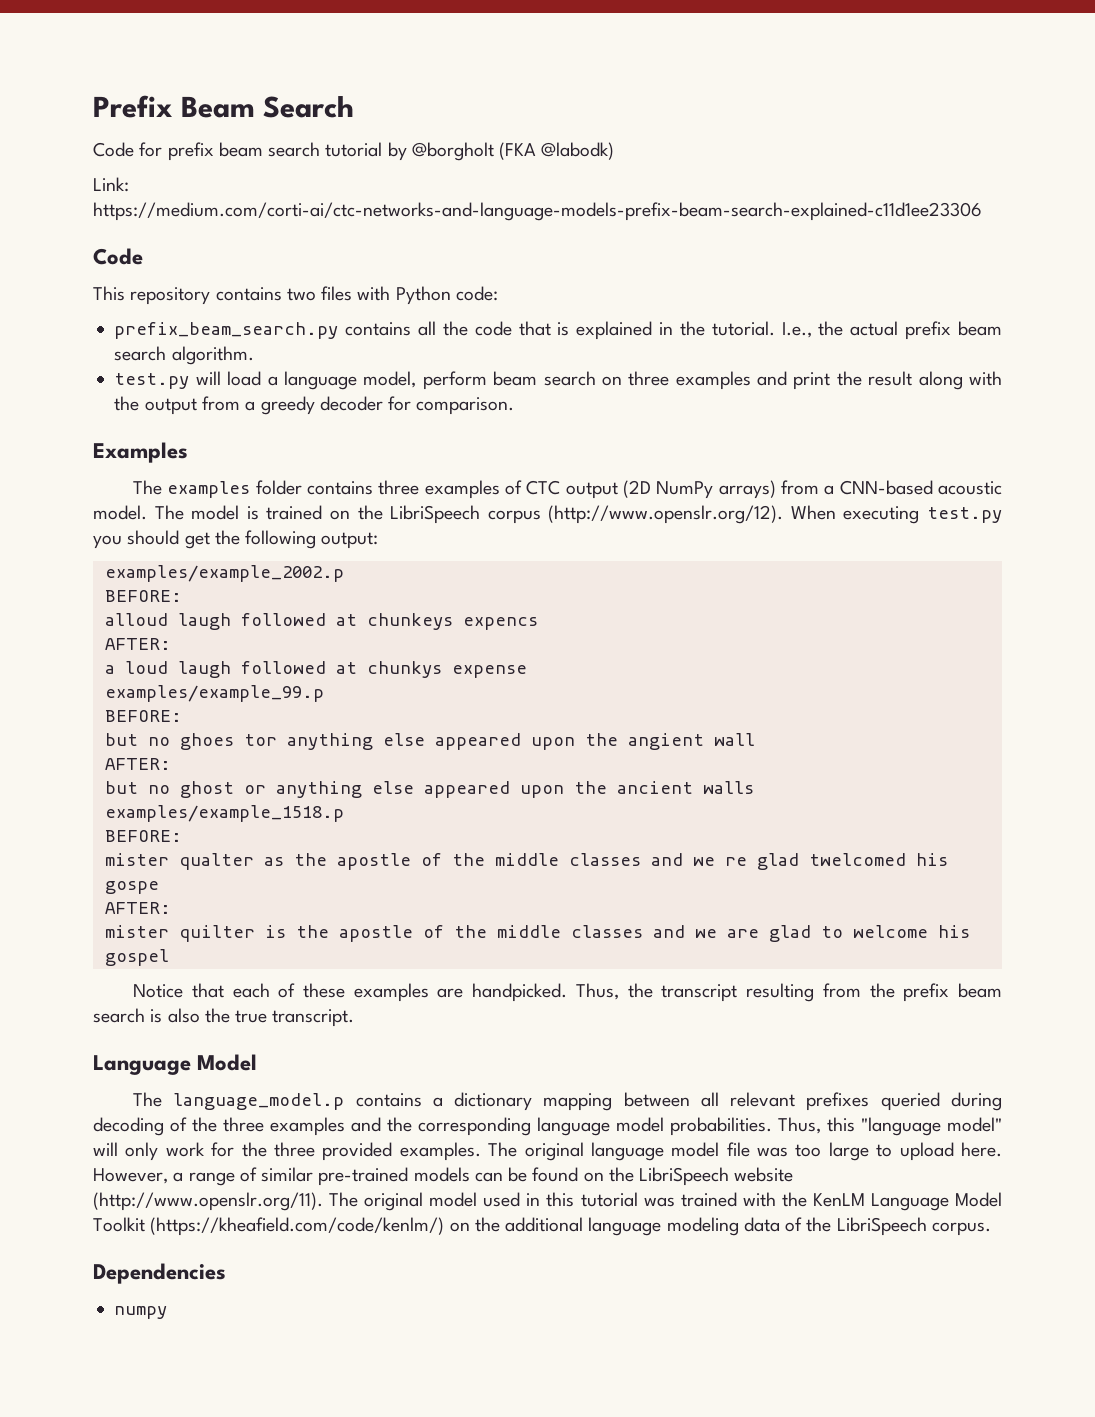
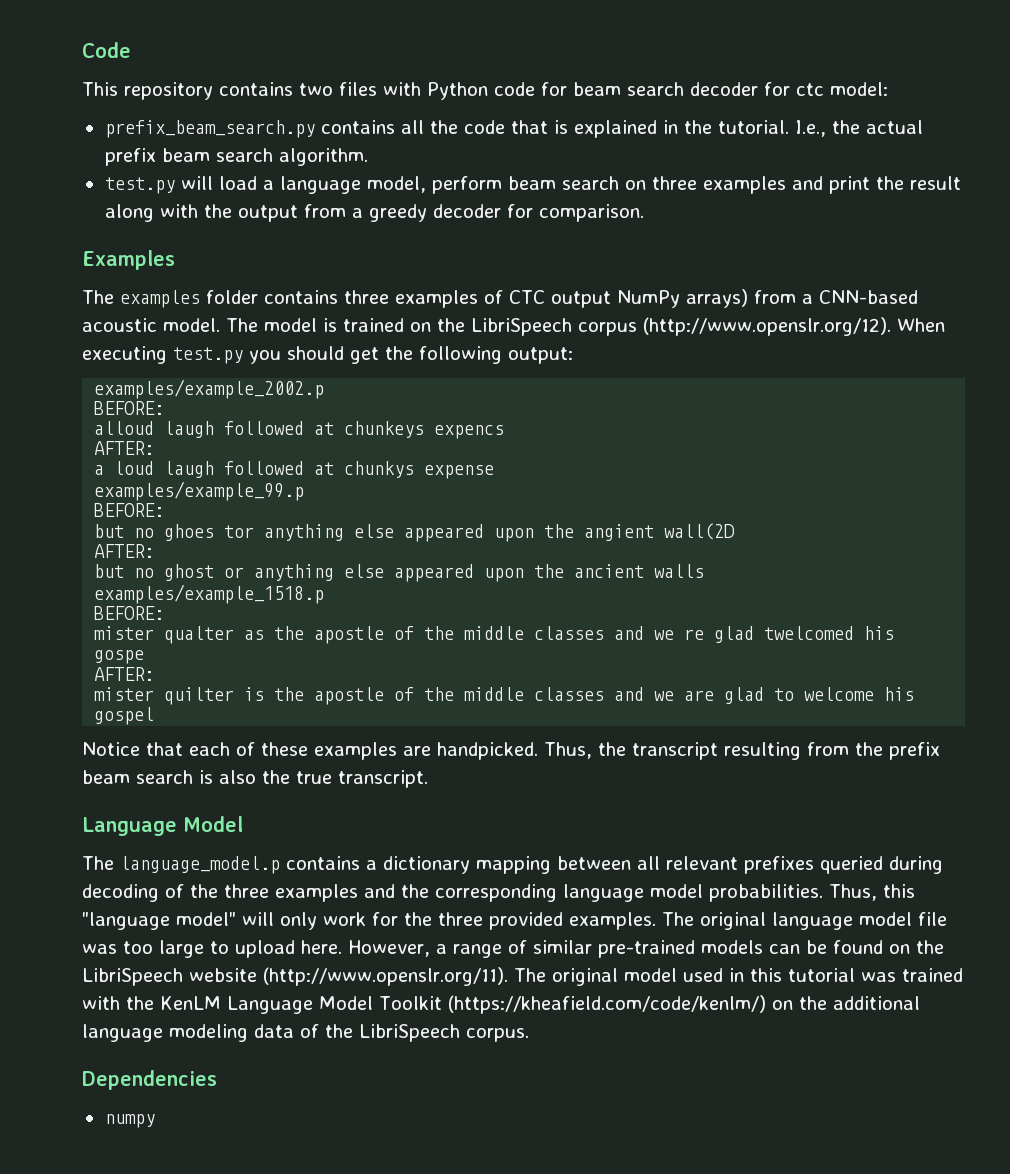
[93,95,355,118] [93,142,615,161] [93,177,129,192] [93,202,982,221] Prefix Beam Search // Code for prefix beam search tutorial by @borgholt (FKA @labodk) // Link: https://medium.com/corti-ai/ctc-networks-and-language-models-prefix-beam-search-explained-c11d1ee23306 // -> (82, 50) none
[455,286,498,301] code: -> [494,82,888,96] code for beam search decoder for ctc model:
[623,480,652,498] (2D -> (611, 299) none
[713,733,755,746] wall -> [664,523,736,540] wall(2D

